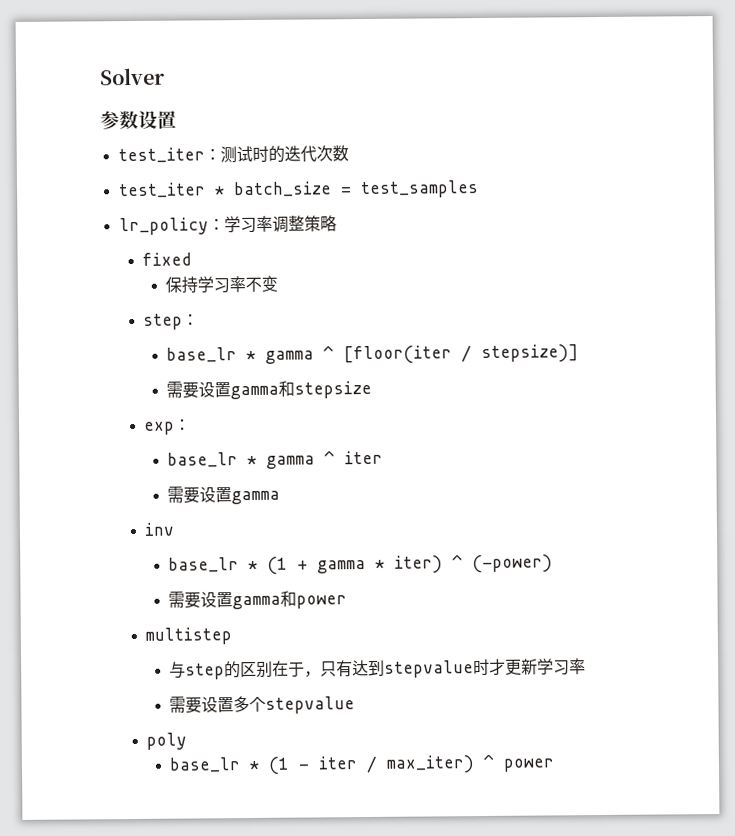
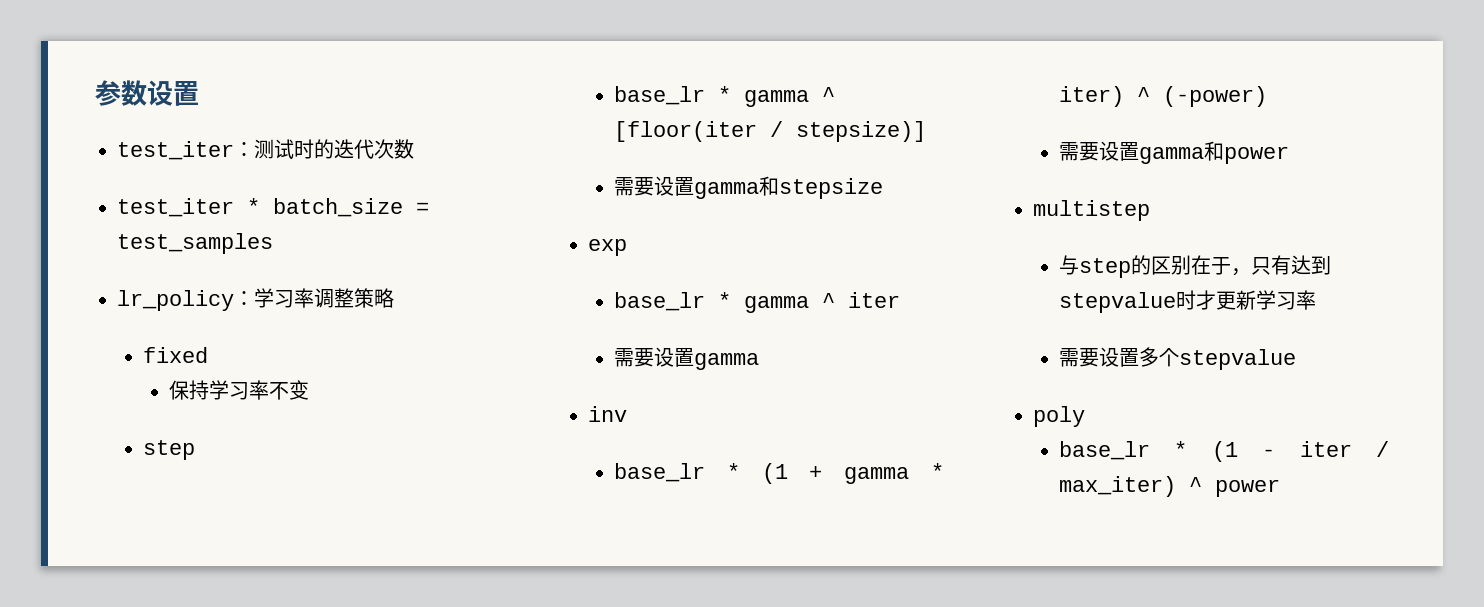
[99,67,165,86] Solver // -> (95, 93) none
[181,313,199,326] ： -> (196, 450) none
[172,418,191,431] ： -> (628, 247) none

